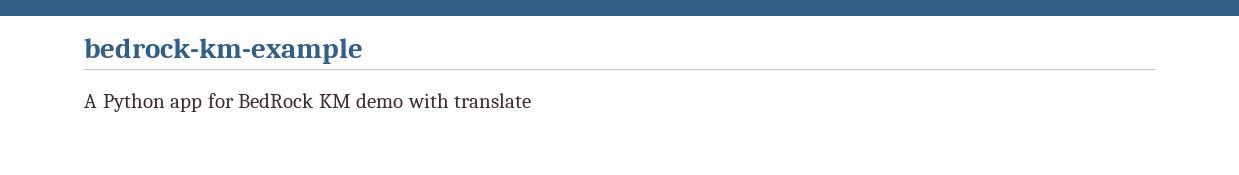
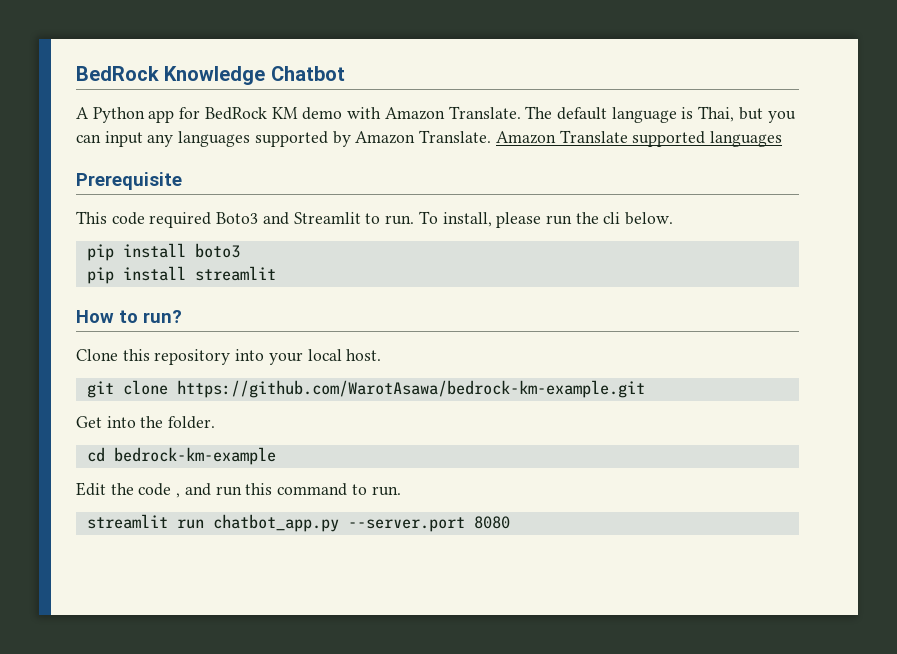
[84,38,363,64] bedrock-km-example -> [76,66,345,85] BedRock Knowledge Chatbot
[454,93,532,108] translate -> [384,106,796,123] [76,130,782,147] [76,172,182,190] [76,211,674,228] [86,243,240,261] [86,266,276,284] [76,310,182,323] [76,349,382,365] [86,380,645,398] [76,416,216,429] [86,447,276,465] [76,482,401,498] [86,514,510,532] Amazon Translate. The default language is Thai, but you can input any languages supported by Amazon Translate. Amazon Translate supported languages // Prerequisite // This code required Boto3 and Streamlit to run. To install, please run the cli below. // pip install boto3 // pip install streamlit // How to run? // Clone this repository into your local host. // git clone https://github.com/WarotAsawa/bedrock-km-example.git // Get into the folder. // cd bedrock-km-example // Edit the code , and run this command to run. // streamlit run chatbot_app.py --server.port 8080

